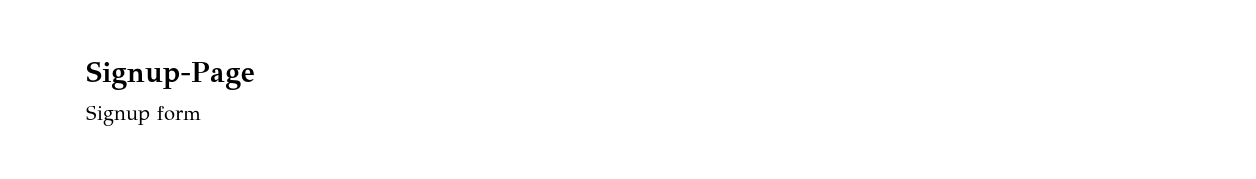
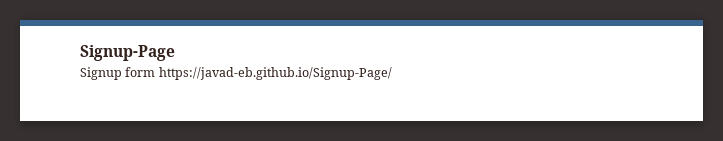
(201, 113) none -> [158,67,392,80] https://javad-eb.github.io/Signup-Page/

